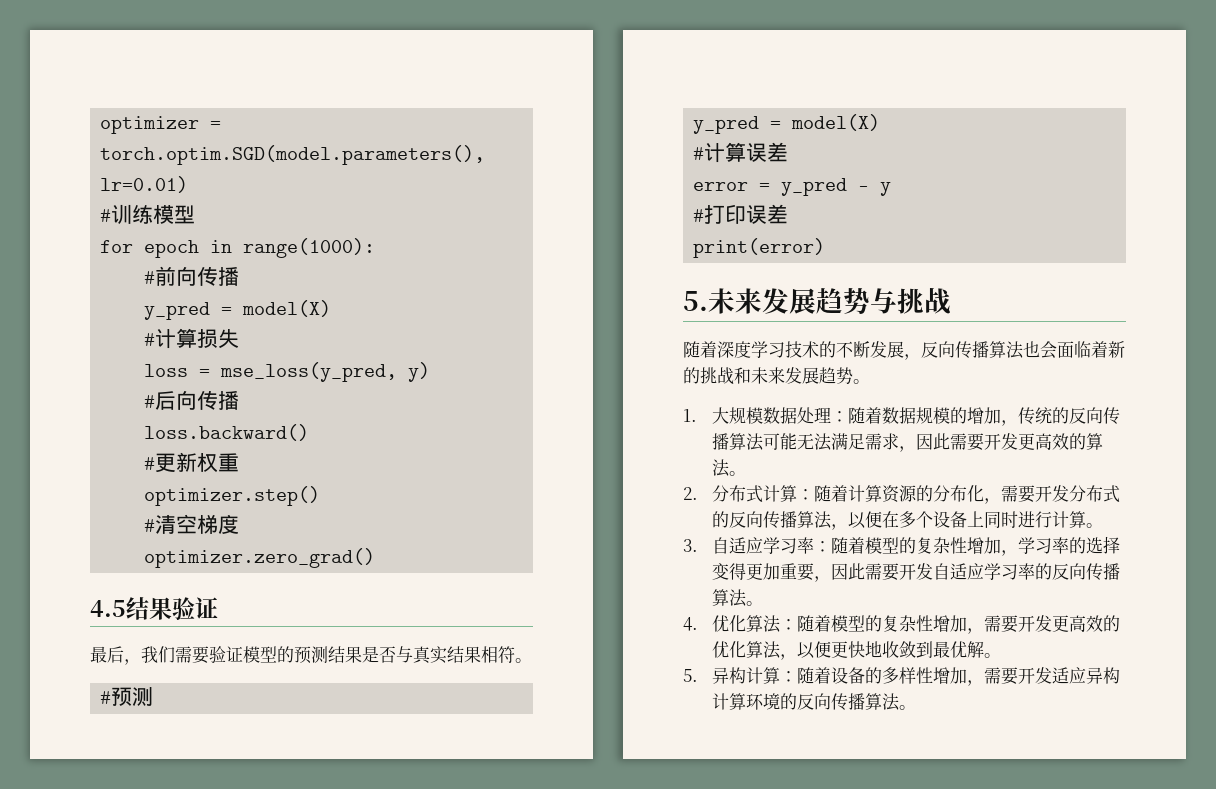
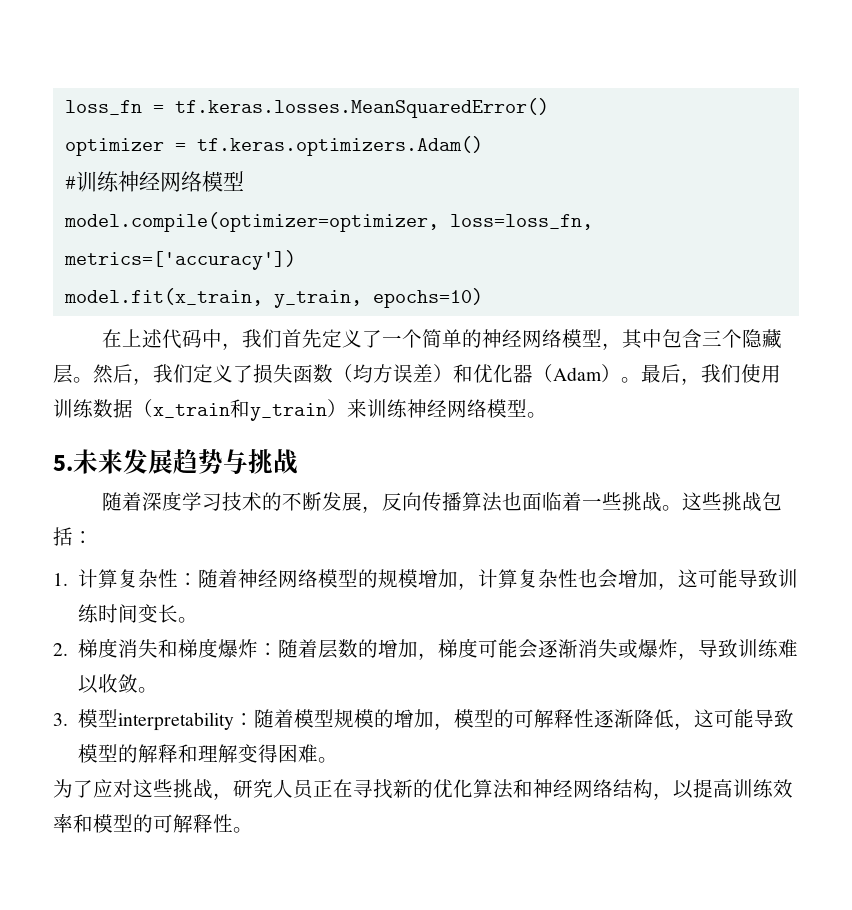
[100,116,222,134] [100,145,486,165] [100,176,189,193] optimizer = torch.optim.SGD(model.parameters(), lr=0.01) -> [64,98,549,118] [64,136,483,156] loss_fn = tf.keras.losses.MeanSquaredError() // optimizer = tf.keras.optimizers.Adam()
(154, 214) none -> [117,171,202,192] 神经网络
[100,238,376,258] [144,266,240,286] [144,300,332,320] [144,328,240,349] [144,362,431,382] [144,390,240,410] [144,424,310,441] [144,452,240,473] [144,486,321,506] [144,514,240,534] [144,548,376,568] [90,597,218,620] [90,646,532,665] [100,687,154,706] [693,114,881,134] [693,142,789,163] [693,178,892,196] [693,204,789,224] [693,238,826,258] for epoch in range(1000): // #前向传播 // y_pred = model(X) // #计算损失 // loss = mse_loss(y_pred, y) // #后向传播 // loss.backward() // #更新权重 // optimizer.step() // #清空梯度 // optimizer.zero_grad() // 4.5结果验证 // 最后，我们需要验证模型的预测结果是否与真实结果相符。 // #预测 // y_pred = model(X) // #计算误差 // error = y_pred - y // #打印误差 // print(error) -> [63,212,593,232] [63,250,296,270] [63,288,483,308] [101,329,782,350] [53,364,781,385] [53,399,547,421] model.compile(optimizer=optimizer, loss=loss_fn, metrics=['accuracy']) // model.fit(x_train, y_train, epochs=10) // 在上述代码中，我们首先定义了一个简单的神经网络模型，其中包含三个隐藏层。然后，我们定义了损失函数（均方误差）和优化器（Adam）。最后，我们使用训练数据（x_train和y_train）来训练神经网络模型。
[1040,341,1125,359] [683,367,870,385] [683,407,1121,426] [712,433,1104,452] [712,459,747,477] [683,485,1121,504] [712,511,1104,530] [683,536,1121,556] [712,563,1121,582] [712,589,764,607] [683,615,1121,634] [712,641,1002,660] [683,667,1121,686] [712,693,901,711] 会面临着新的挑战和未来发展趋势。 // 1.大规模数据处理：随着数据规模的增加，传统的反向传播算法可能无法满足需求，因此需要开发更高效的算法。 // 2.分布式计算：随着计算资源的分布化，需要开发分布式的反向传播算法，以便在多个设备上同时进行计算。 // 3.自适应学习率：随着模型的复杂性增加，学习率的选择变得更加重要，因此需要开发自适应学习率的反向传播算法。 // 4.优化算法：随着模型的复杂性增加，需要开发更高效的优化算法，以便更快地收敛到最优解。 // 5.异构计算：随着设备的多样性增加，需要开发适应异构计算环境的反向传播算法 -> [521,492,782,512] [53,527,93,546] [53,569,798,590] [77,604,198,623] [53,639,798,660] [77,674,158,694] [53,709,794,731] [77,744,338,763] [53,779,793,800] [53,814,233,833] 面临着一些挑战。这些挑战包括： // 1.计算复杂性：随着神经网络模型的规模增加，计算复杂性也会增加，这可能导致训练时间变长。 // 2.梯度消失和梯度爆炸：随着层数的增加，梯度可能会逐渐消失或爆炸，导致训练难以收敛。 // 3.模型interpretability：随着模型规模的增加，模型的可解释性逐渐降低，这可能导致模型的解释和理解变得困难。 // 为了应对这些挑战，研究人员正在寻找新的优化算法和神经网络结构，以提高训练效率和模型的可解释性

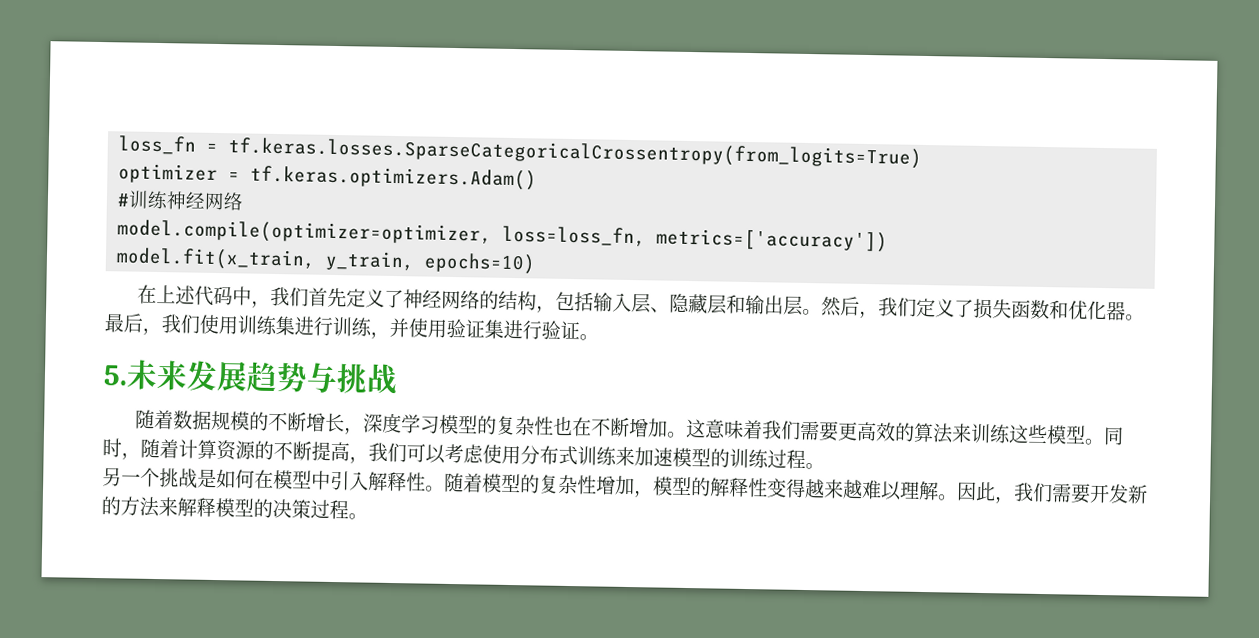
[174,98,549,118] tf.keras.losses.MeanSquaredError() -> [228,137,923,169] tf.keras.losses.SparseCategoricalCrossentropy(from_logits=True)
[201,171,244,192] 模型 -> (245, 201) none
[381,329,782,350] 一个简单的神经网络模型，其中包含三个隐藏 -> [402,289,784,315] 神经网络的结构，包括输入层、隐藏层和输出
[333,364,621,383] （均方误差）和优化器（Adam） -> [1048,300,1126,321] 和优化器
[93,399,527,421] 数据（x_train和y_train）来训练神经网络模型 -> [275,316,580,340] 集进行训练，并使用验证集进行验证
[141,492,782,513] [53,527,93,546] [53,569,798,590] [77,604,198,623] [53,639,798,660] [77,674,158,694] [53,709,794,731] [77,744,338,763] [53,779,793,800] [53,814,233,833] 深度学习技术的不断发展，反向传播算法也面临着一些挑战。这些挑战包括： // 1.计算复杂性：随着神经网络模型的规模增加，计算复杂性也会增加，这可能导致训练时间变长。 // 2.梯度消失和梯度爆炸：随着层数的增加，梯度可能会逐渐消失或爆炸，导致训练难以收敛。 // 3.模型interpretability：随着模型规模的增加，模型的可解释性逐渐降低，这可能导致模型的解释和理解变得困难。 // 为了应对这些挑战，研究人员正在寻找新的优化算法和神经网络结构，以提高训练效率和模型的可解释性 -> [172,410,1124,446] [102,438,825,470] [102,467,1148,504] [101,496,349,520] 数据规模的不断增长，深度学习模型的复杂性也在不断增加。这意味着我们需要更高效的算法来训练这些模型。同时，随着计算资源的不断提高，我们可以考虑使用分布式训练来加速模型的训练过程。 // 另一个挑战是如何在模型中引入解释性。随着模型的复杂性增加，模型的解释性变得越来越难以理解。因此，我们需要开发新的方法来解释模型的决策过程

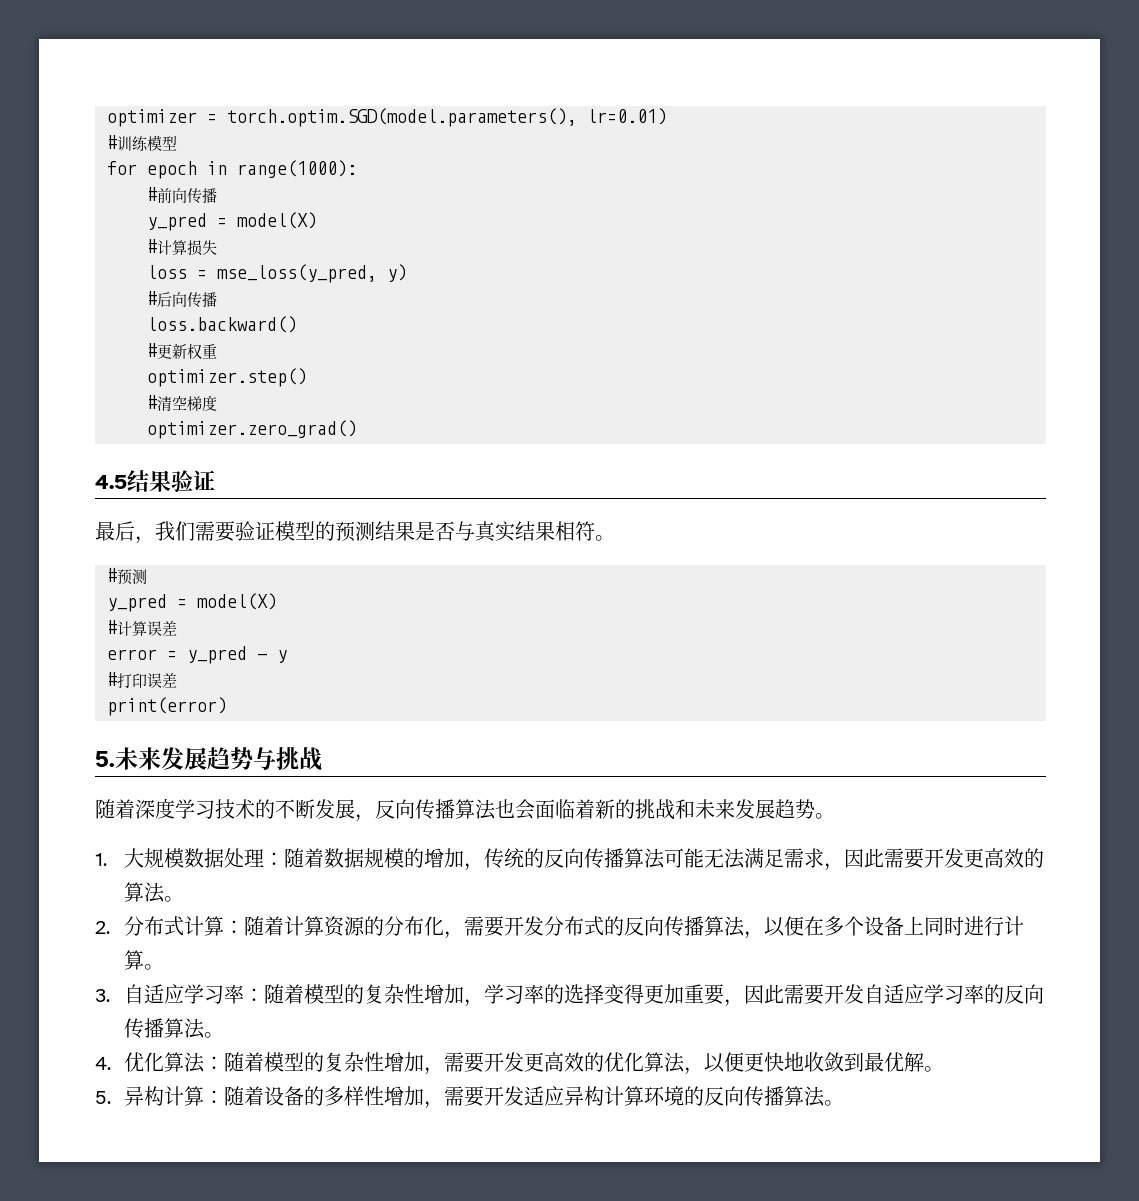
[118,135,923,169] [118,163,538,191] [117,190,245,211] [117,219,889,253] [116,247,537,275] [136,284,1145,321] [104,313,599,341] loss_fn = tf.keras.losses.SparseCategoricalCrossentropy(from_logits=True) // optimizer = tf.keras.optimizers.Adam() // #训练神经网络 // model.compile(optimizer=optimizer, loss=loss_fn, metrics=['accuracy']) // model.fit(x_train, y_train, epochs=10) // 在上述代码中，我们首先定义了神经网络的结构，包括输入层、隐藏层和输出层。然后，我们定义了损失函数和优化器。最后，我们使用训练集进行训练，并使用验证集进行验证。 -> [107,108,667,127] [107,135,177,151] [107,160,357,179] [147,187,217,204] [147,212,317,231] [147,239,217,256] [147,264,407,283] [147,291,217,308] [147,316,297,333] [147,343,217,359] [147,368,307,387] [147,395,217,411] [147,420,357,439] [95,470,215,492] [95,521,615,544] [107,568,147,585] [107,593,277,612] [107,620,177,636] [107,646,287,664] [107,672,177,688] [107,697,227,716] optimizer = torch.optim.SGD(model.parameters(), lr=0.01) // #训练模型 // for epoch in range(1000): // #前向传播 // y_pred = model(X) // #计算损失 // loss = mse_loss(y_pred, y) // #后向传播 // loss.backward() // #更新权重 // optimizer.step() // #清空梯度 // optimizer.zero_grad() // 4.5结果验证 // 最后，我们需要验证模型的预测结果是否与真实结果相符。 // #预测 // y_pred = model(X) // #计算误差 // error = y_pred - y // #打印误差 // print(error)
[172,410,1124,446] [102,438,825,470] [102,467,1148,504] [101,496,349,520] 数据规模的不断增长，深度学习模型的复杂性也在不断增加。这意味着我们需要更高效的算法来训练这些模型。同时，随着计算资源的不断提高，我们可以考虑使用分布式训练来加速模型的训练过程。 // 另一个挑战是如何在模型中引入解释性。随着模型的复杂性增加，模型的解释性变得越来越难以理解。因此，我们需要开发新的方法来解释模型的决策过程 -> [135,798,835,822] [95,848,1044,871] [123,882,184,903] [95,916,1024,939] [123,950,164,970] [95,984,1044,1007] [123,1018,224,1039] [95,1052,944,1075] [95,1086,825,1109] 深度学习技术的不断发展，反向传播算法也会面临着新的挑战和未来发展趋势。 // 1.大规模数据处理：随着数据规模的增加，传统的反向传播算法可能无法满足需求，因此需要开发更高效的算法。 // 2.分布式计算：随着计算资源的分布化，需要开发分布式的反向传播算法，以便在多个设备上同时进行计算。 // 3.自适应学习率：随着模型的复杂性增加，学习率的选择变得更加重要，因此需要开发自适应学习率的反向传播算法。 // 4.优化算法：随着模型的复杂性增加，需要开发更高效的优化算法，以便更快地收敛到最优解。 // 5.异构计算：随着设备的多样性增加，需要开发适应异构计算环境的反向传播算法

